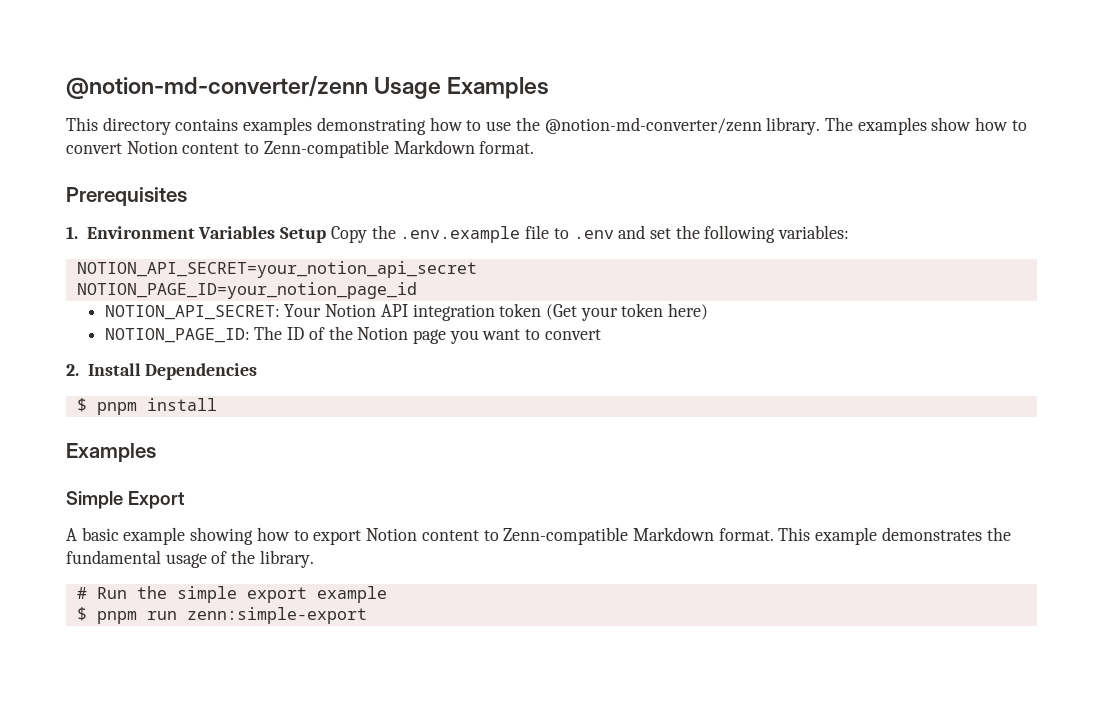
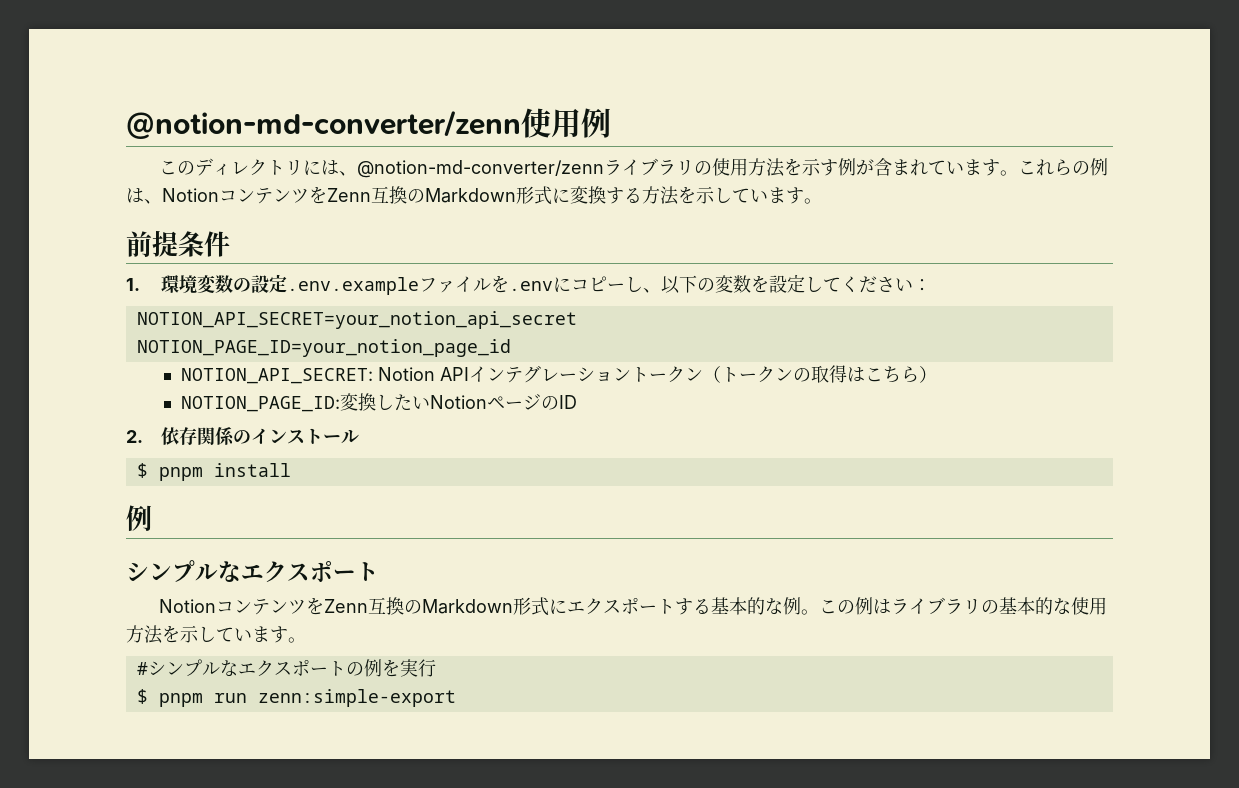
[66,76,550,99] [66,117,1027,135] [66,140,535,158] [66,187,187,206] [66,225,850,243] @notion-md-converter/zenn Usage Examples // This directory contains examples demonstrating how to use the @notion-md-converter/zenn library. The examples show how to convert Notion content to Zenn-compatible Markdown format. // Prerequisites // 1. Environment Variables Setup Copy the .env.example file to .env and set the following variables: -> [126,108,611,139] [159,158,1109,178] [126,186,822,205] [126,230,230,257] [126,274,931,295] @notion-md-converter/zenn使用例 // このディレクトリには、@notion-md-converter/zennライブラリの使用方法を示す例が含まれています。これらの例は、NotionコンテンツをZenn互換のMarkdown形式に変換する方法を示しています。 // 前提条件 // 1.環境変数の設定.env.exampleファイルを.envにコピーし、以下の変数を設定してください：
[284,304,322,317] Your -> (373, 376) none
[412,303,709,321] [104,326,601,344] [66,363,258,380] [76,398,217,415] [66,443,156,462] [66,491,185,509] [66,527,1011,545] [66,550,314,568] [76,586,387,603] integration token (Get your token here) // NOTION_PAGE_ID: The ID of the Notion page you want to convert // 2. Install Dependencies // $ pnpm install // Examples // Simple Export // A basic example showing how to export Notion content to Zenn-compatible Markdown format. This example demonstrates the fundamental usage of the library. // # Run the simple export example -> [468,365,937,383] [180,393,577,412] [126,427,359,445] [136,463,291,481] [126,505,152,531] [126,560,379,583] [159,597,1108,616] [126,625,306,644] [136,659,436,677] インテグレーショントークン（トークンの取得はこちら） // NOTION_PAGE_ID:変換したいNotionページのID // 2.依存関係のインストール // $ pnpm install // 例 // シンプルなエクスポート // NotionコンテンツをZenn互換のMarkdown形式にエクスポートする基本的な例。この例はライブラリの基本的な使用方法を示しています。 // #シンプルなエクスポートの例を実行

